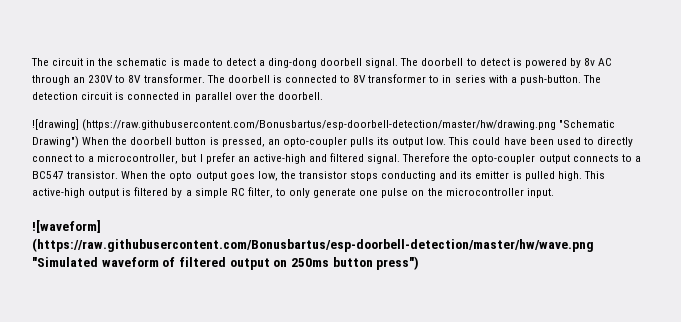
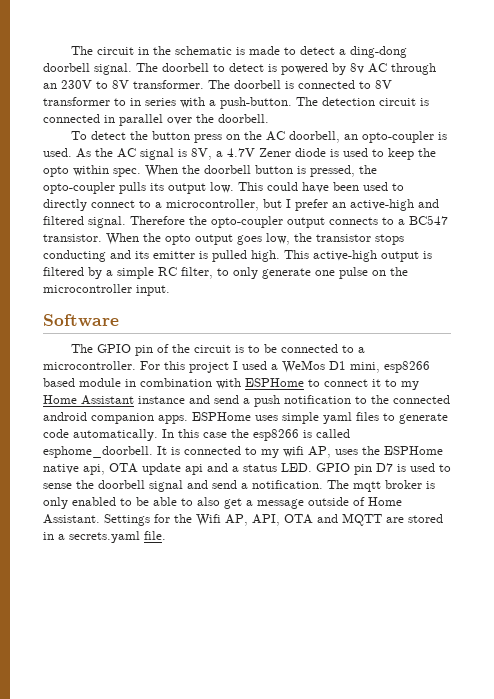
[32,119,616,131] [32,136,79,148] ![drawing] (https://raw.githubusercontent.com/Bonusbartus/esp-doorbell-detection/master/hw/drawing.png "Schematic Drawing") -> [71,131,448,143] [43,148,436,160] [43,165,141,177] To detect the button press on the AC doorbell, an opto-coupler is used. As the AC signal is 8V, a 4.7V Zener diode is used to keep the opto within spec.
[267,139,280,145] an -> [359,165,377,174] the
[32,220,101,233] [32,238,594,252] [32,256,420,270] ![waveform] (https://raw.githubusercontent.com/Bonusbartus/esp-doorbell-detection/master/hw/wave.png "Simulated waveform of filtered output on 250ms button press") -> [43,314,119,327] [71,344,366,356] [43,360,430,373] [43,378,419,390] [43,395,450,407] [43,412,448,424] [43,429,350,441] [43,446,443,458] [43,463,451,475] [43,480,435,492] [43,497,402,509] [43,513,443,526] [43,531,166,543] Software // The GPIO pin of the circuit is to be connected to a microcontroller. For this project I used a WeMos D1 mini, esp8266 based module in combination with ESPHome to connect it to my Home Assistant instance and send a push notification to the connected android companion apps. ESPHome uses simple yaml files to generate code automatically. In this case the esp8266 is called esphome_doorbell. It is connected to my wifi AP, uses the ESPHome native api, OTA update api and a status LED. GPIO pin D7 is used to sense the doorbell signal and send a notification. The mqtt broker is only enabled to be able to also get a message outside of Home Assistant. Settings for the Wifi AP, API, OTA and MQTT are stored in a secrets.yaml file.

